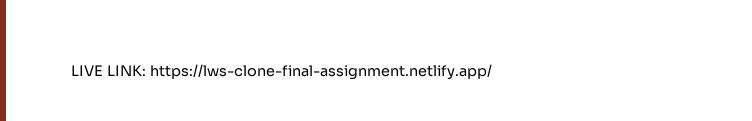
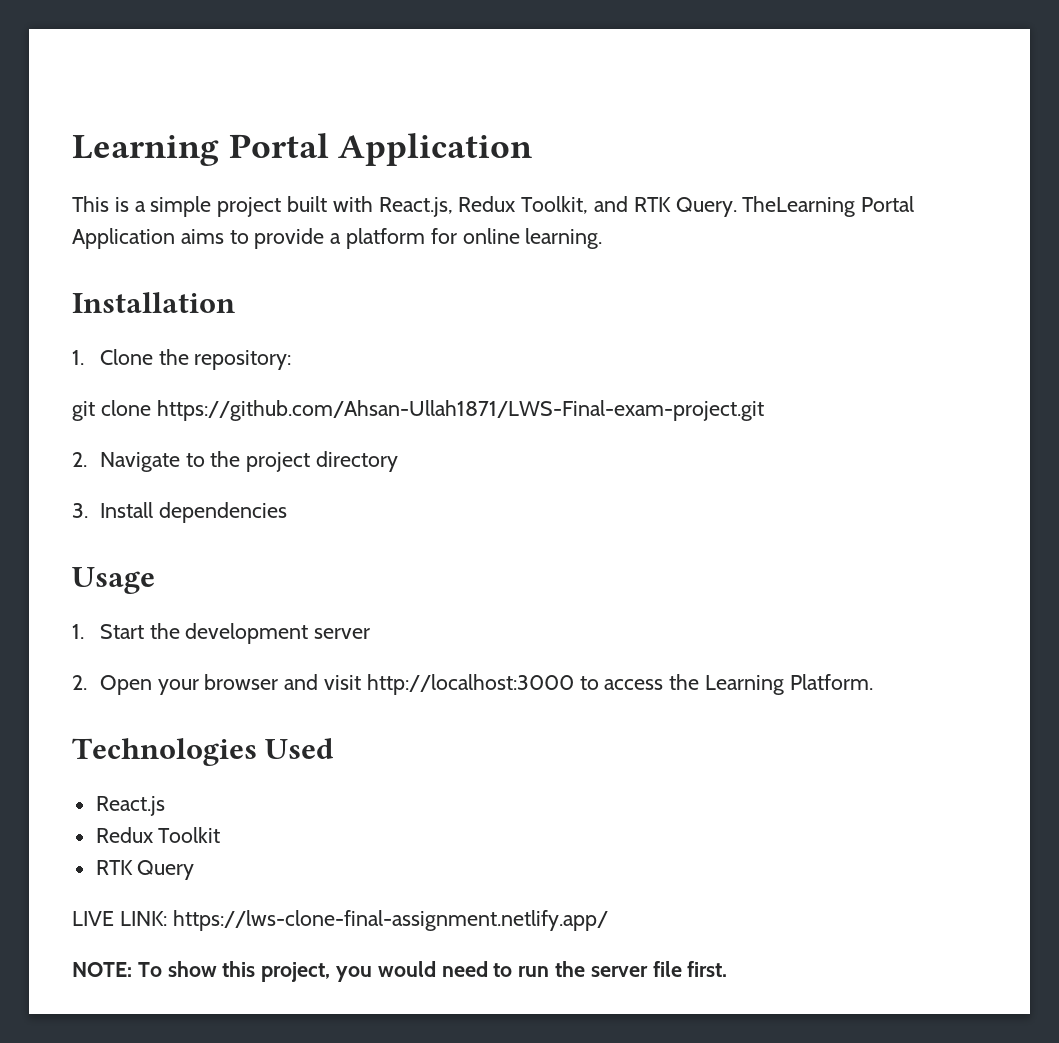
[71,64,492,80] LIVE LINK: https://lws-clone-final-assignment.netlify.app/ -> [72,133,533,166] [72,196,915,217] [72,228,603,249] [72,292,235,313] [72,349,292,370] [72,400,764,421] [72,451,398,472] [72,502,287,523] [72,567,155,594] [72,623,371,644] [72,674,873,695] [72,738,335,766] [95,796,165,816] [95,827,221,843] [95,860,195,880] [72,910,608,931] [72,961,728,982] Learning Portal Application // This is a simple project built with React.js, Redux Toolkit, and RTK Query. TheLearning Portal Application aims to provide a platform for online learning. // Installation // 1. Clone the repository: // git clone https://github.com/Ahsan-Ullah1871/LWS-Final-exam-project.git // 2. Navigate to the project directory // 3. Install dependencies // Usage // 1. Start the development server // 2. Open your browser and visit http://localhost:3000 to access the Learning Platform. // Technologies Used // React.js // Redux Toolkit // RTK Query // LIVE LINK: https://lws-clone-final-assignment.netlify.app/ // NOTE: To show this project, you would need to run the server file first.

